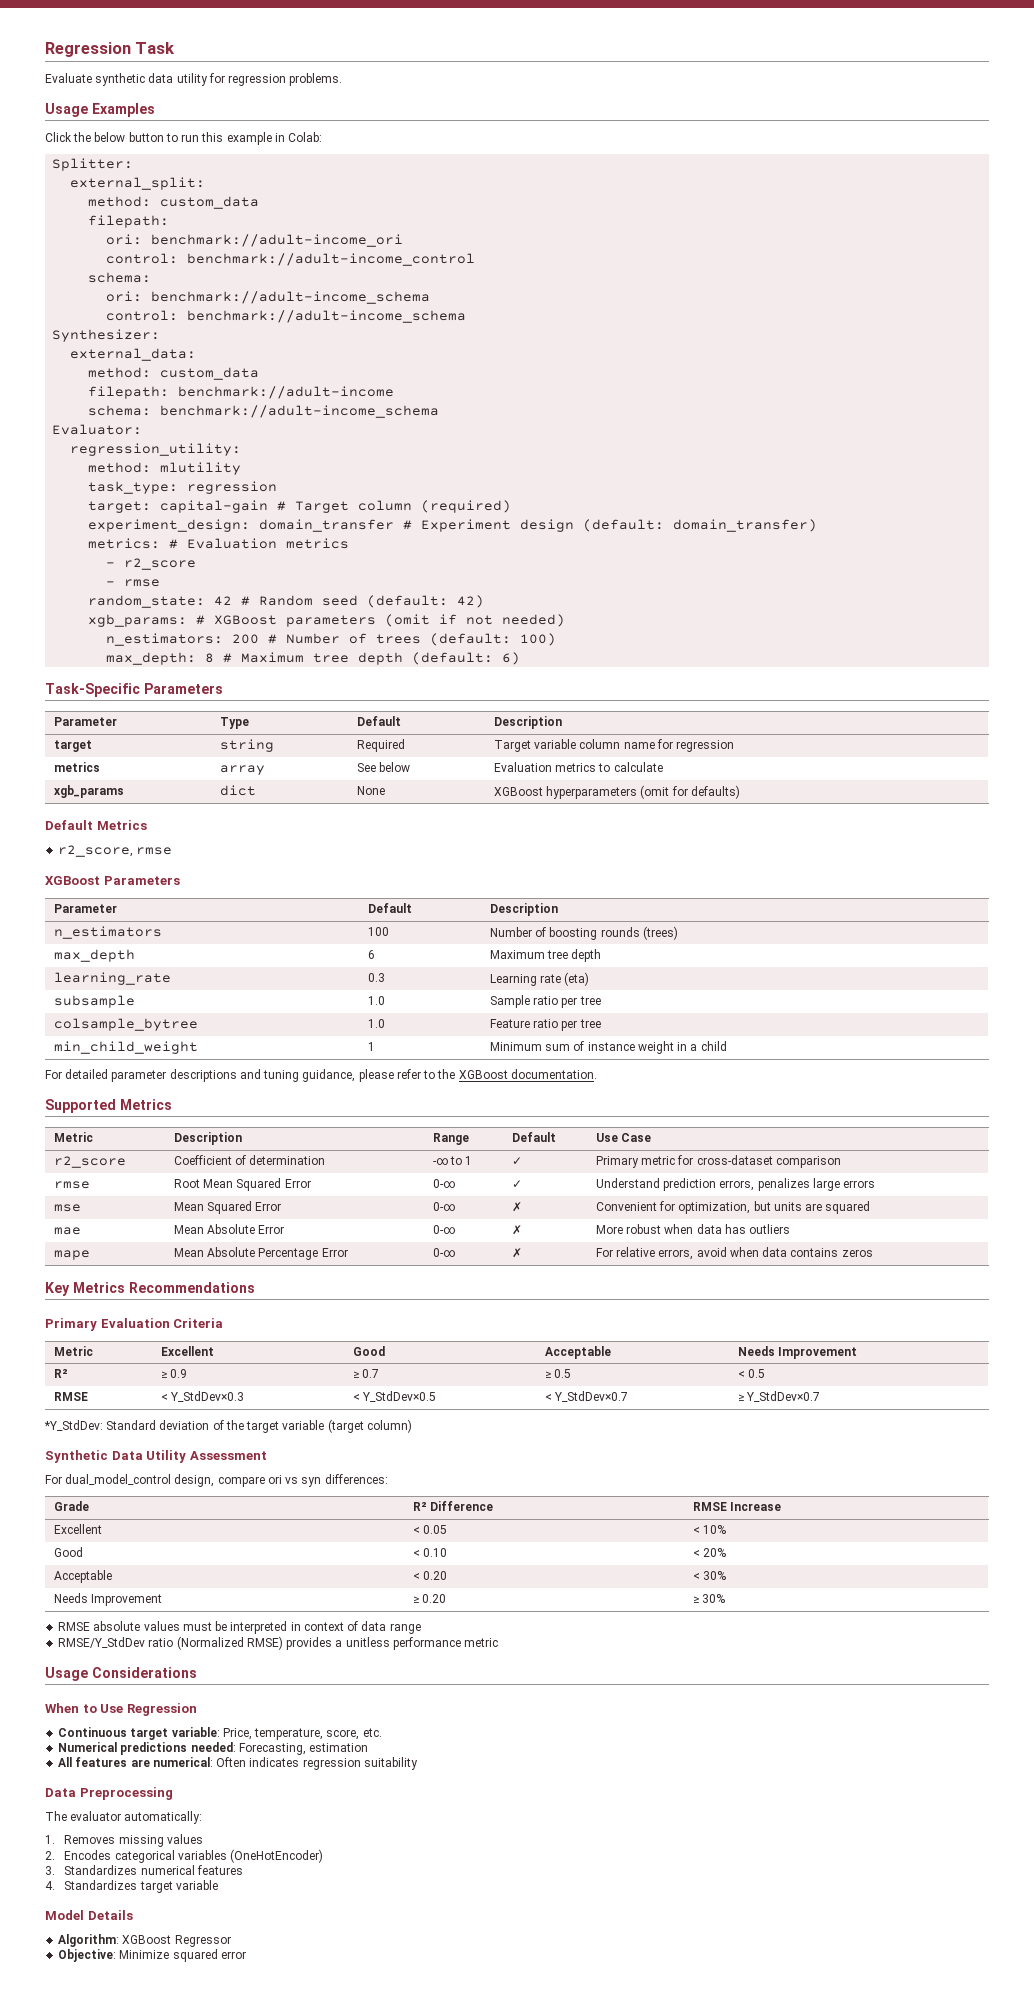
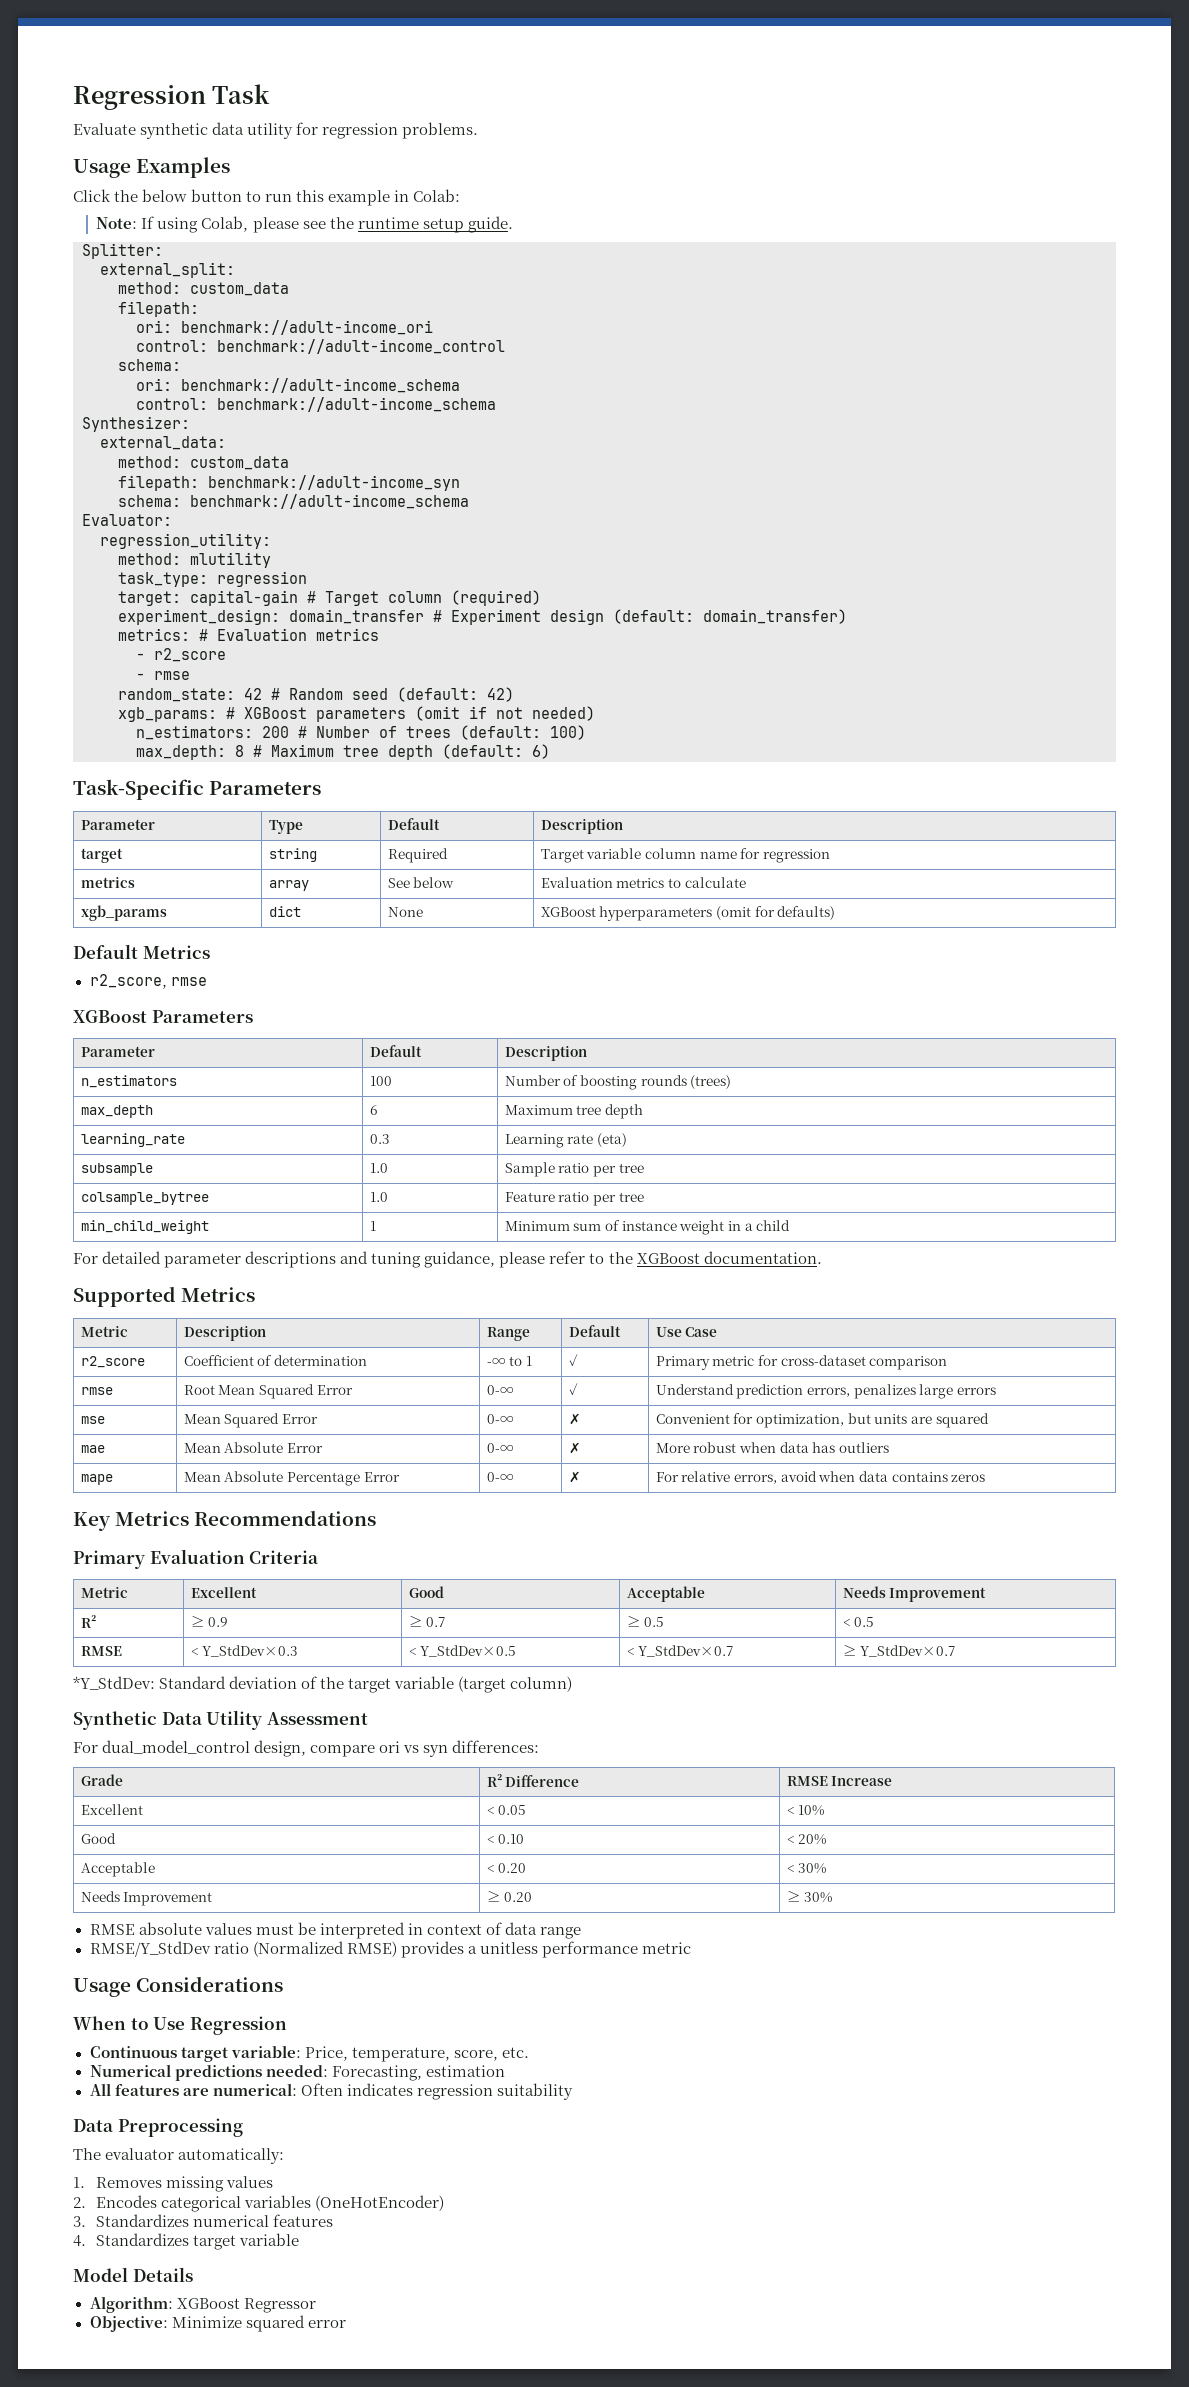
(323, 137) none -> [96,216,513,233] // Note: If using Colab, please see the runtime setup guide.
[178,386,395,399] benchmark://adult-income -> [208,475,460,491] benchmark://adult-income_syn

